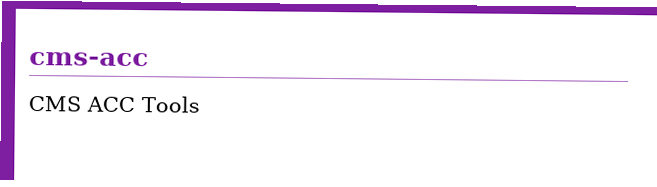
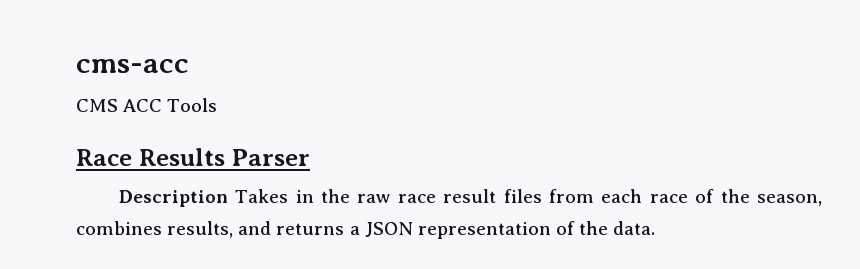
(200, 104) none -> [76,148,310,166] [118,189,822,207] [76,221,656,239] // Race Results Parser // Description Takes in the raw race result files from each race of the season, combines results, and returns a JSON representation of the data.

